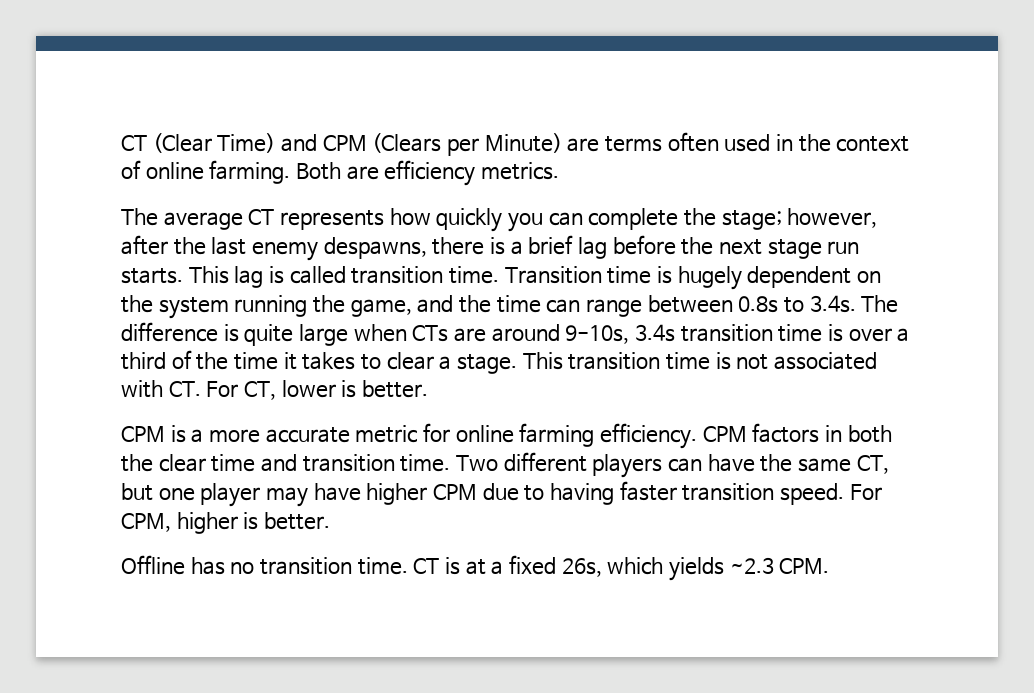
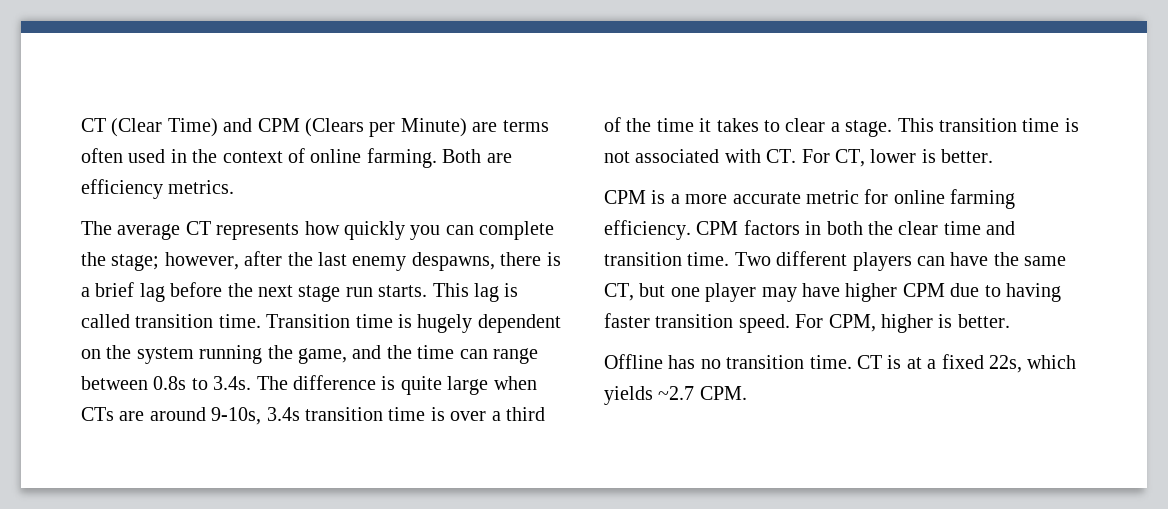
[561,558,602,577] 26s, -> [988,355,1022,373] 22s,
[729,557,774,574] ~2.3 -> [658,386,695,400] ~2.7

